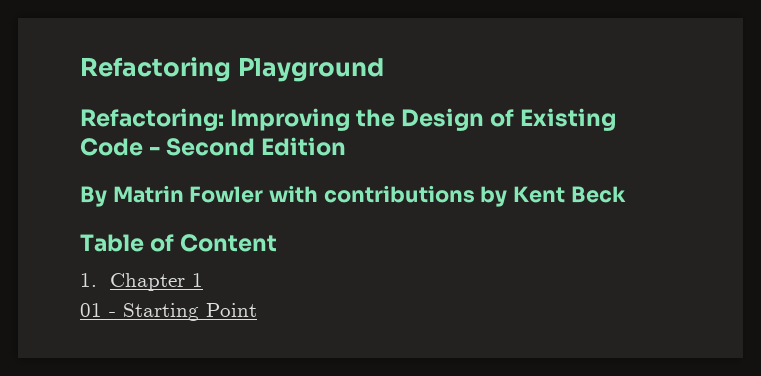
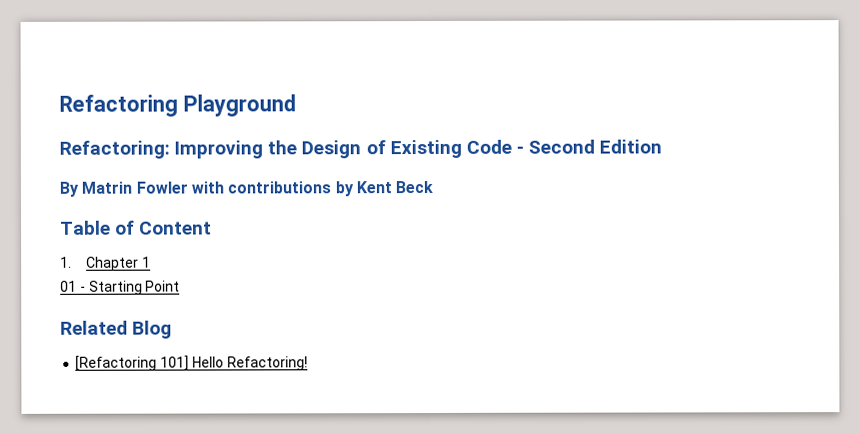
(257, 310) none -> [60,320,173,339] [75,355,308,371] // Related Blog // [Refactoring 101] Hello Refactoring!

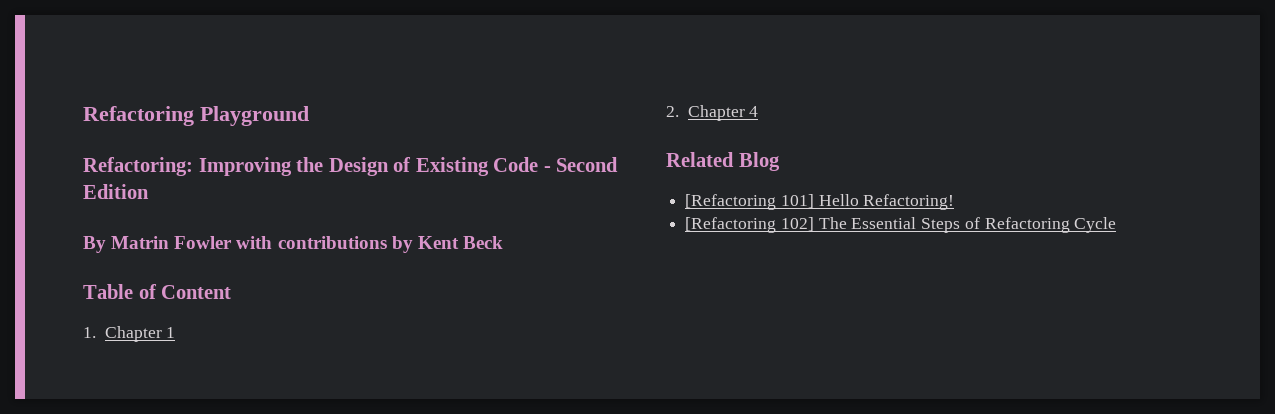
[60,280,181,295] 01 - Starting Point -> [666,105,759,121] 2. Chapter 4
(308, 363) none -> [685,217,1117,233] // [Refactoring 102] The Essential Steps of Refactoring Cycle

